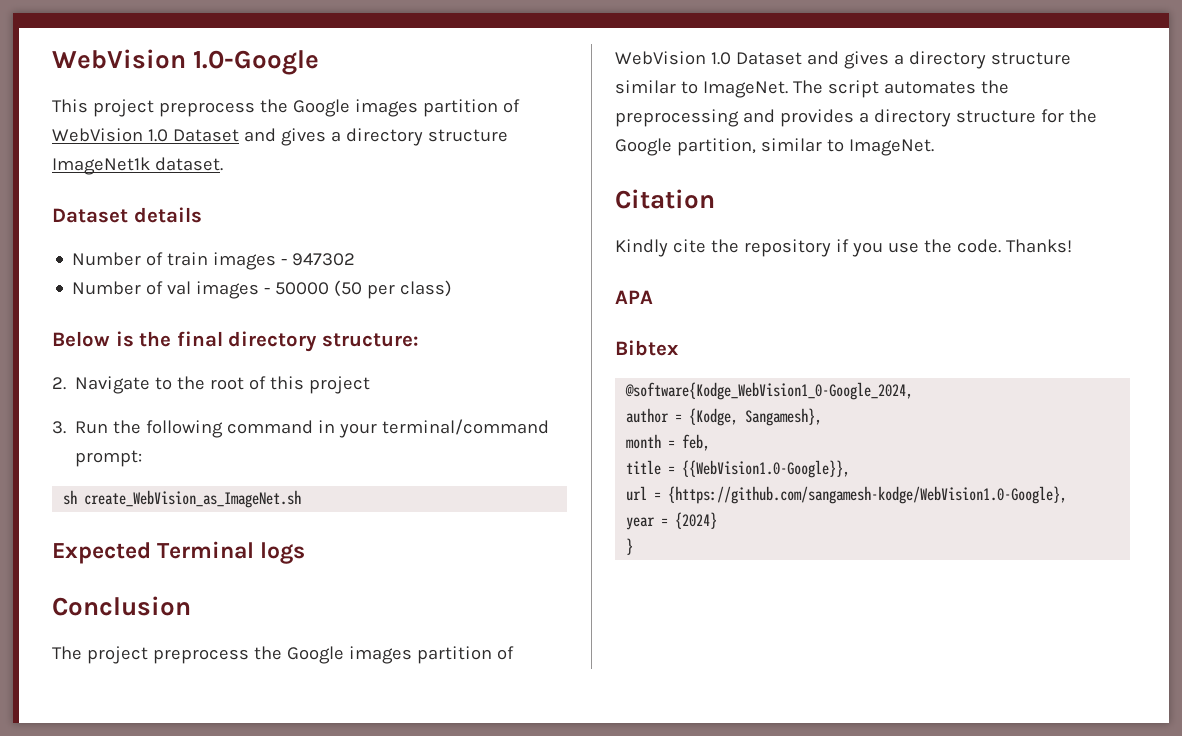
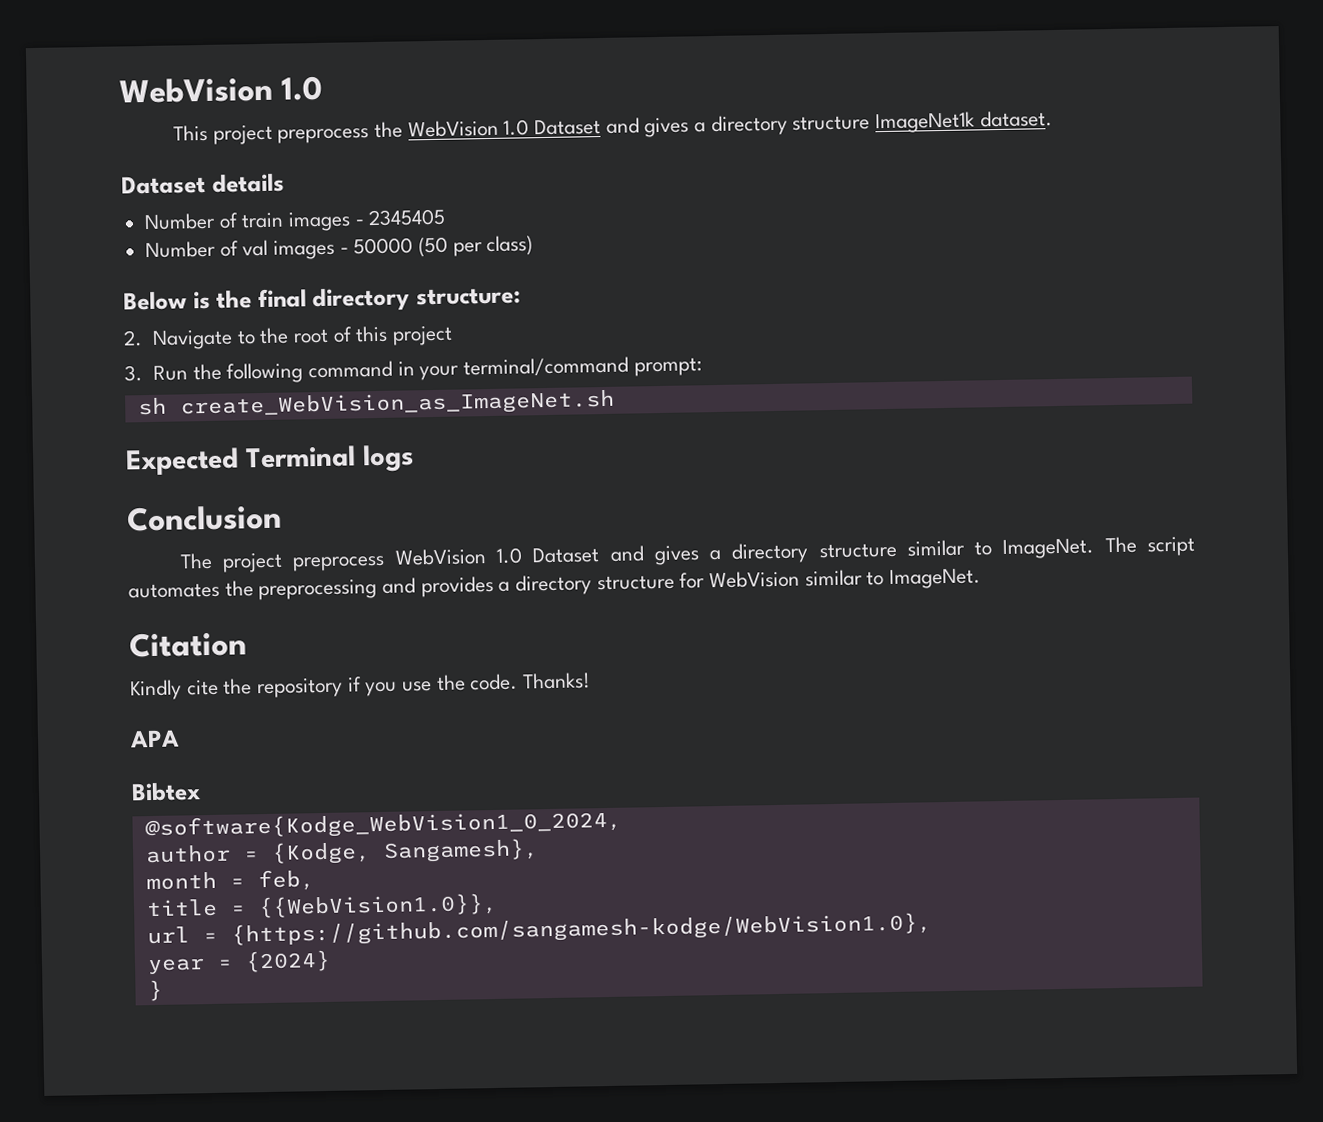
[52,49,320,75] WebVision 1.0-Google -> [119,75,323,104] WebVision 1.0
[292,99,520,117] Google images partition of -> (403, 130) none
[292,253,356,266] 947302 -> [368,208,447,227] 2345405
[253,646,514,664] the Google images partition of -> (386, 563) none
[1068,109,1097,123] [615,138,756,156] the Google partition, -> [709,570,801,589] WebVision
[625,382,914,400] @software{Kodge_WebVision1_0-Google_2024, -> [144,809,622,841] @software{Kodge_WebVision1_0_2024,
[682,460,851,478] {{WebVision1.0-Google}}, -> [257,892,498,919] {{WebVision1.0}},
[668,486,1068,504] {https://github.com/sangamesh-kodge/WebVision1.0-Google}, -> [230,912,932,947] {https://github.com/sangamesh-kodge/WebVision1.0},

